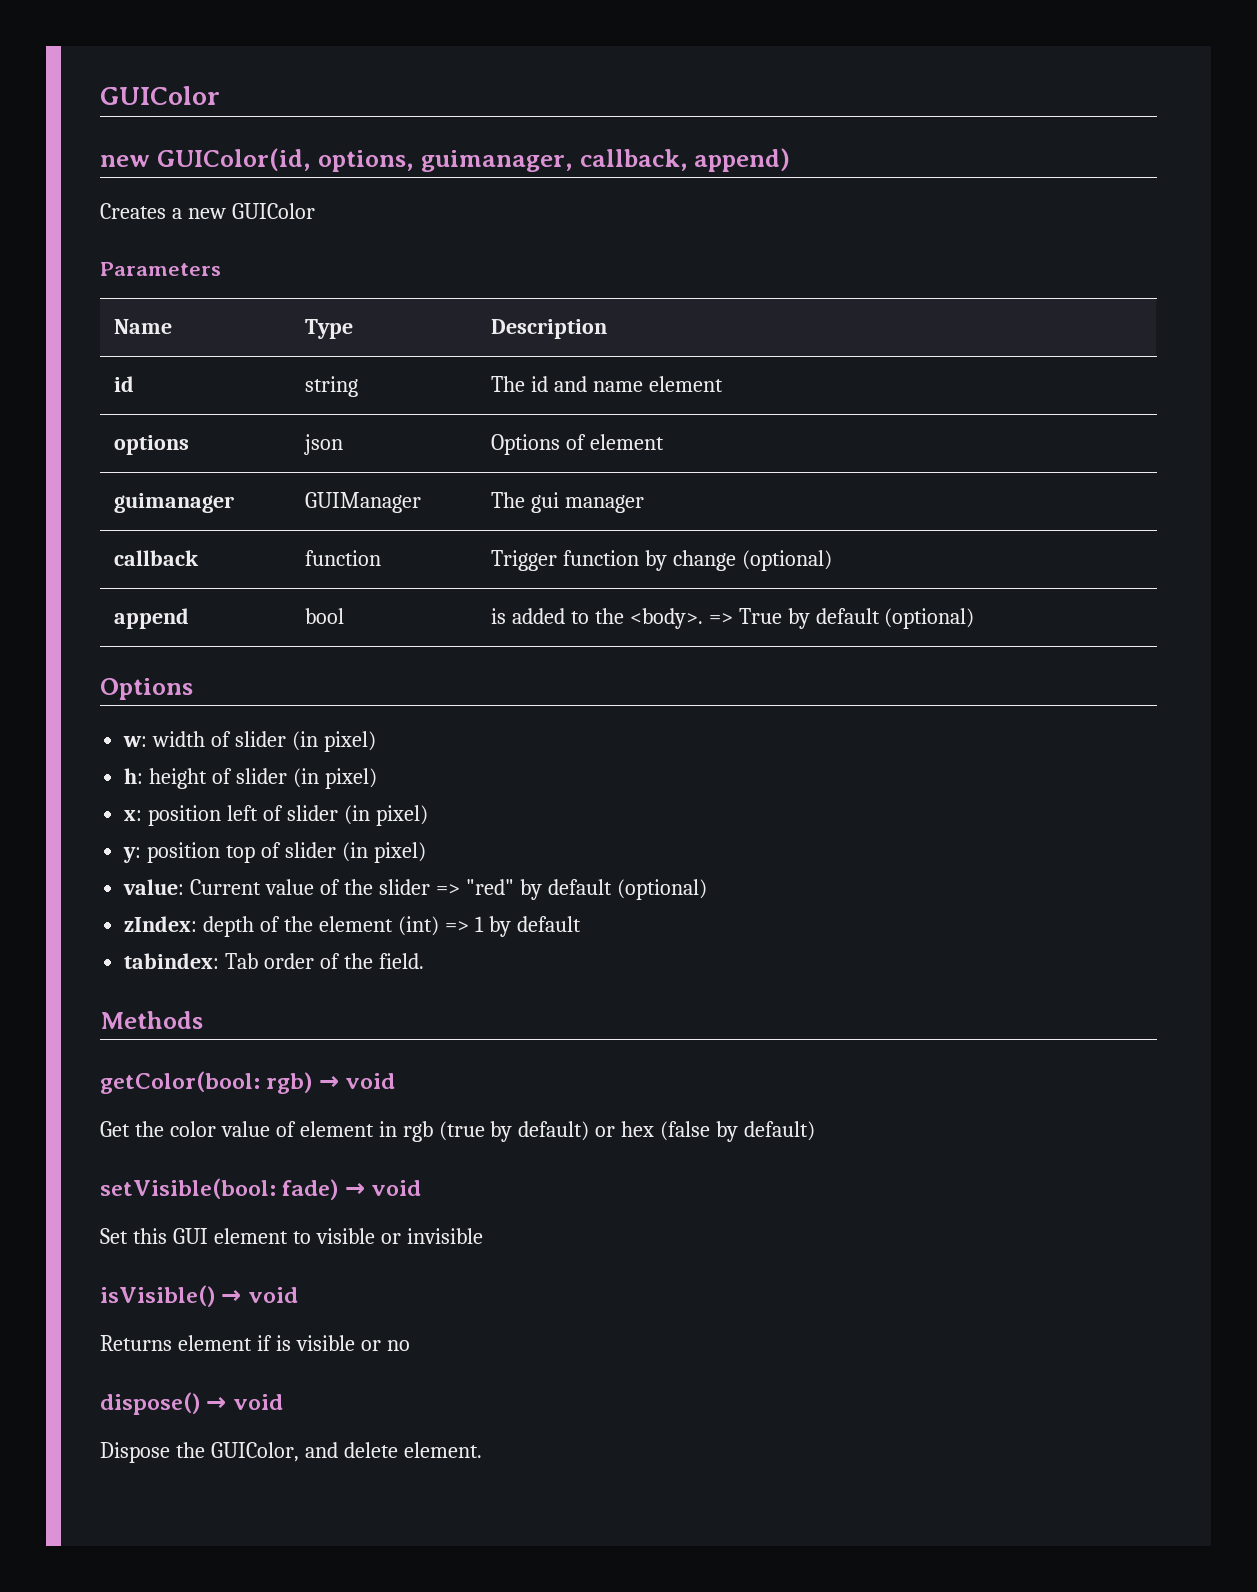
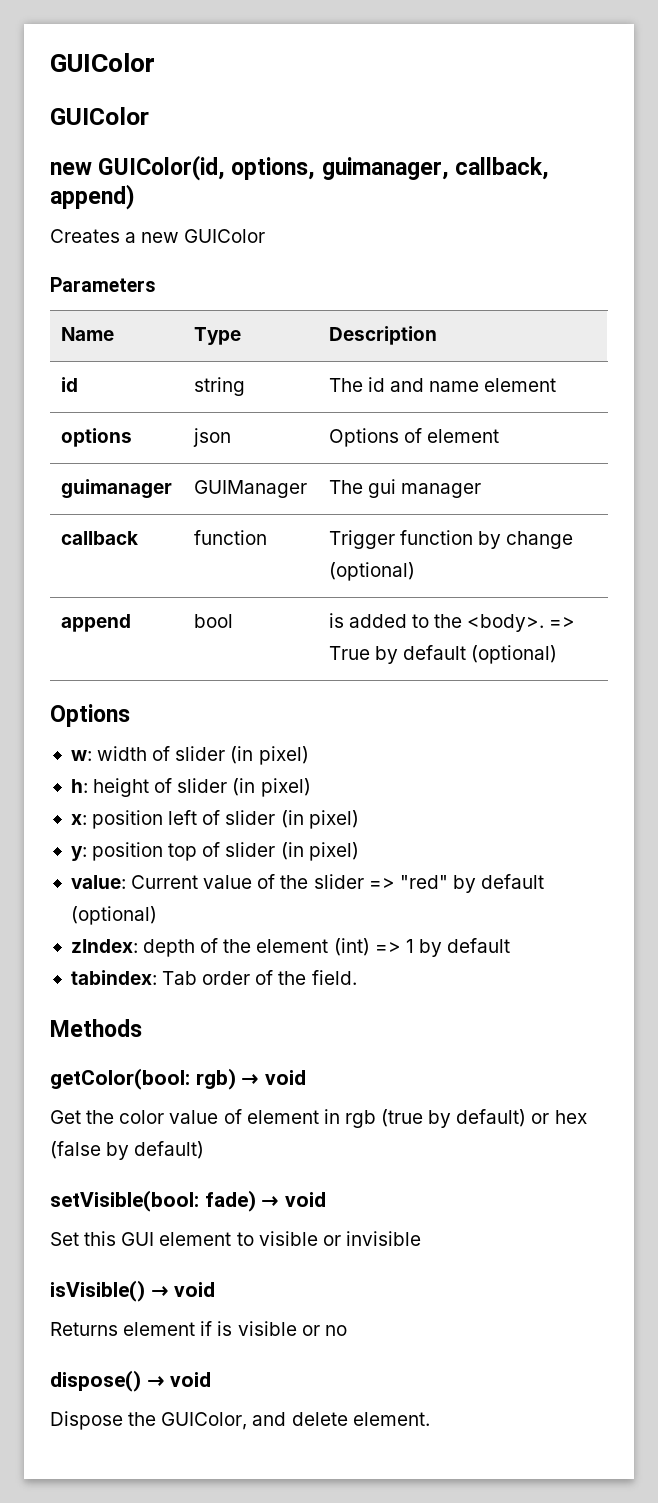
[100,86,220,105] GUIColor -> [50,53,155,72] [50,107,149,125] GUIColor // GUIColor

